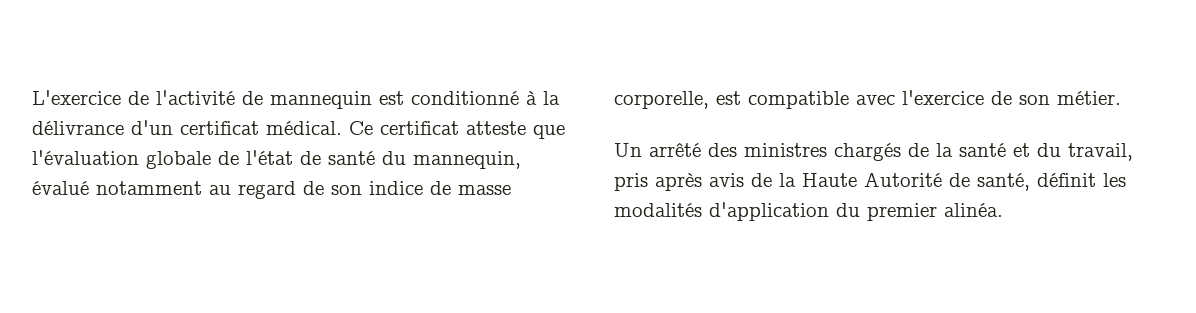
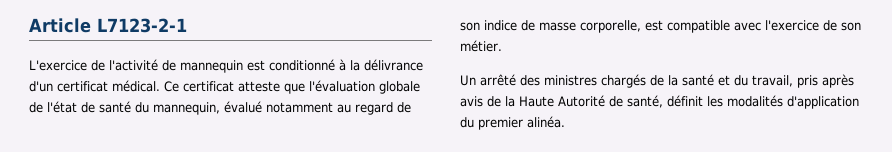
(32, 97) none -> [29,18,187,33] Article L7123-2-1 //

